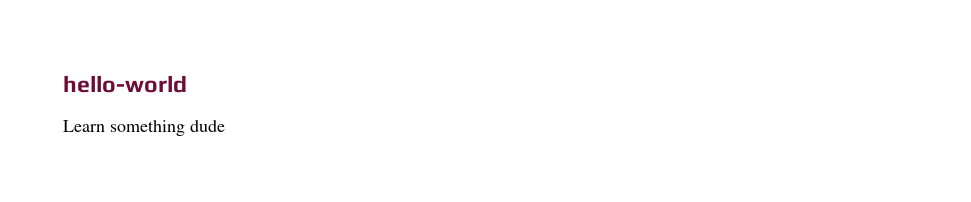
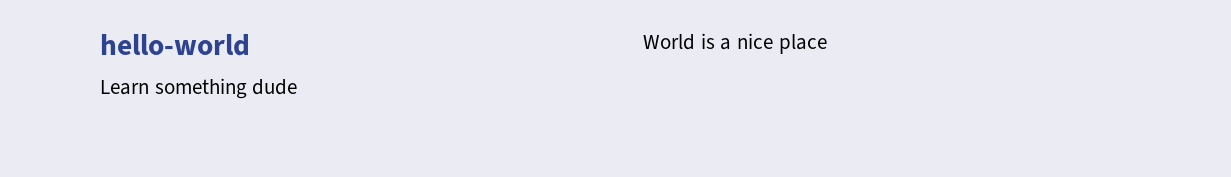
(225, 126) none -> [643,33,827,54] // World is a nice place

